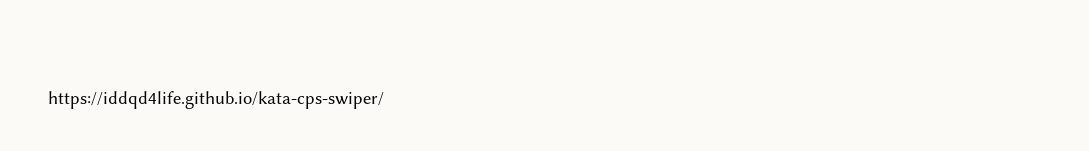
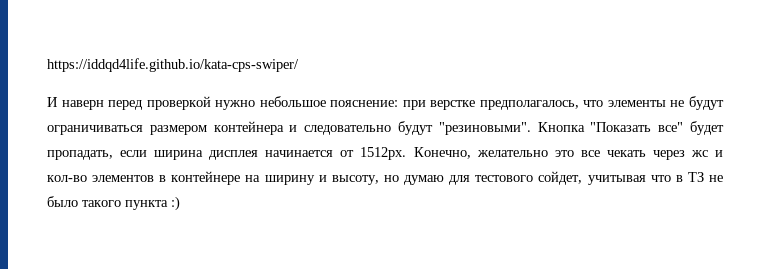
(384, 100) none -> [47,96,725,110] [47,121,724,135] [47,147,723,160] [47,171,724,185] [47,196,180,211] // И наверн перед проверкой нужно небольшое пояснение: при верстке предполагалось, что элементы не будут ограничиваться размером контейнера и следовательно будут "резиновыми". Кнопка "Показать все" будет пропадать, если ширина дисплея начинается от 1512px. Конечно, желательно это все чекать через жс и кол-во элементов в контейнере на ширину и высоту, но думаю для тестового сойдет, учитывая что в ТЗ не было такого пункта :)

